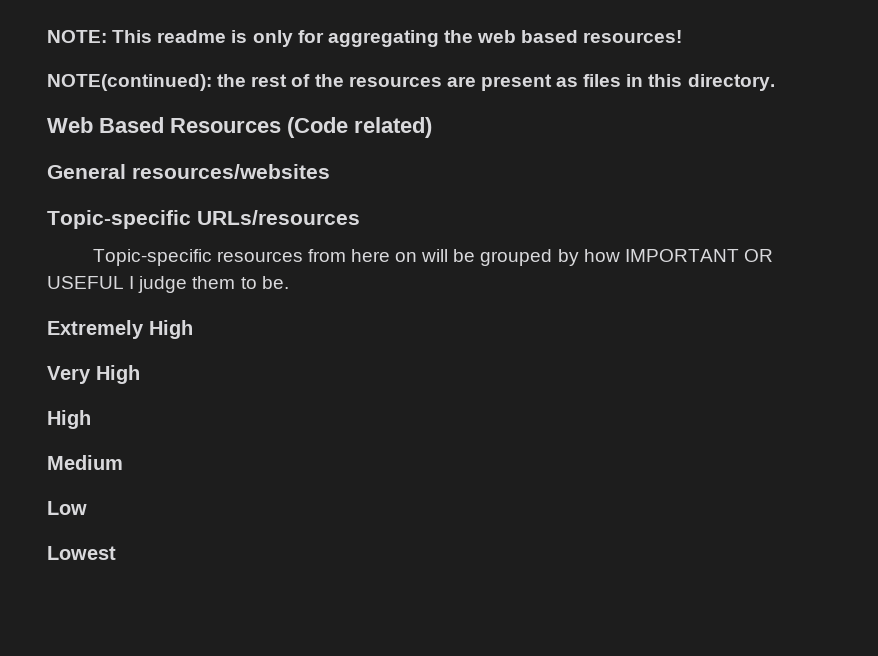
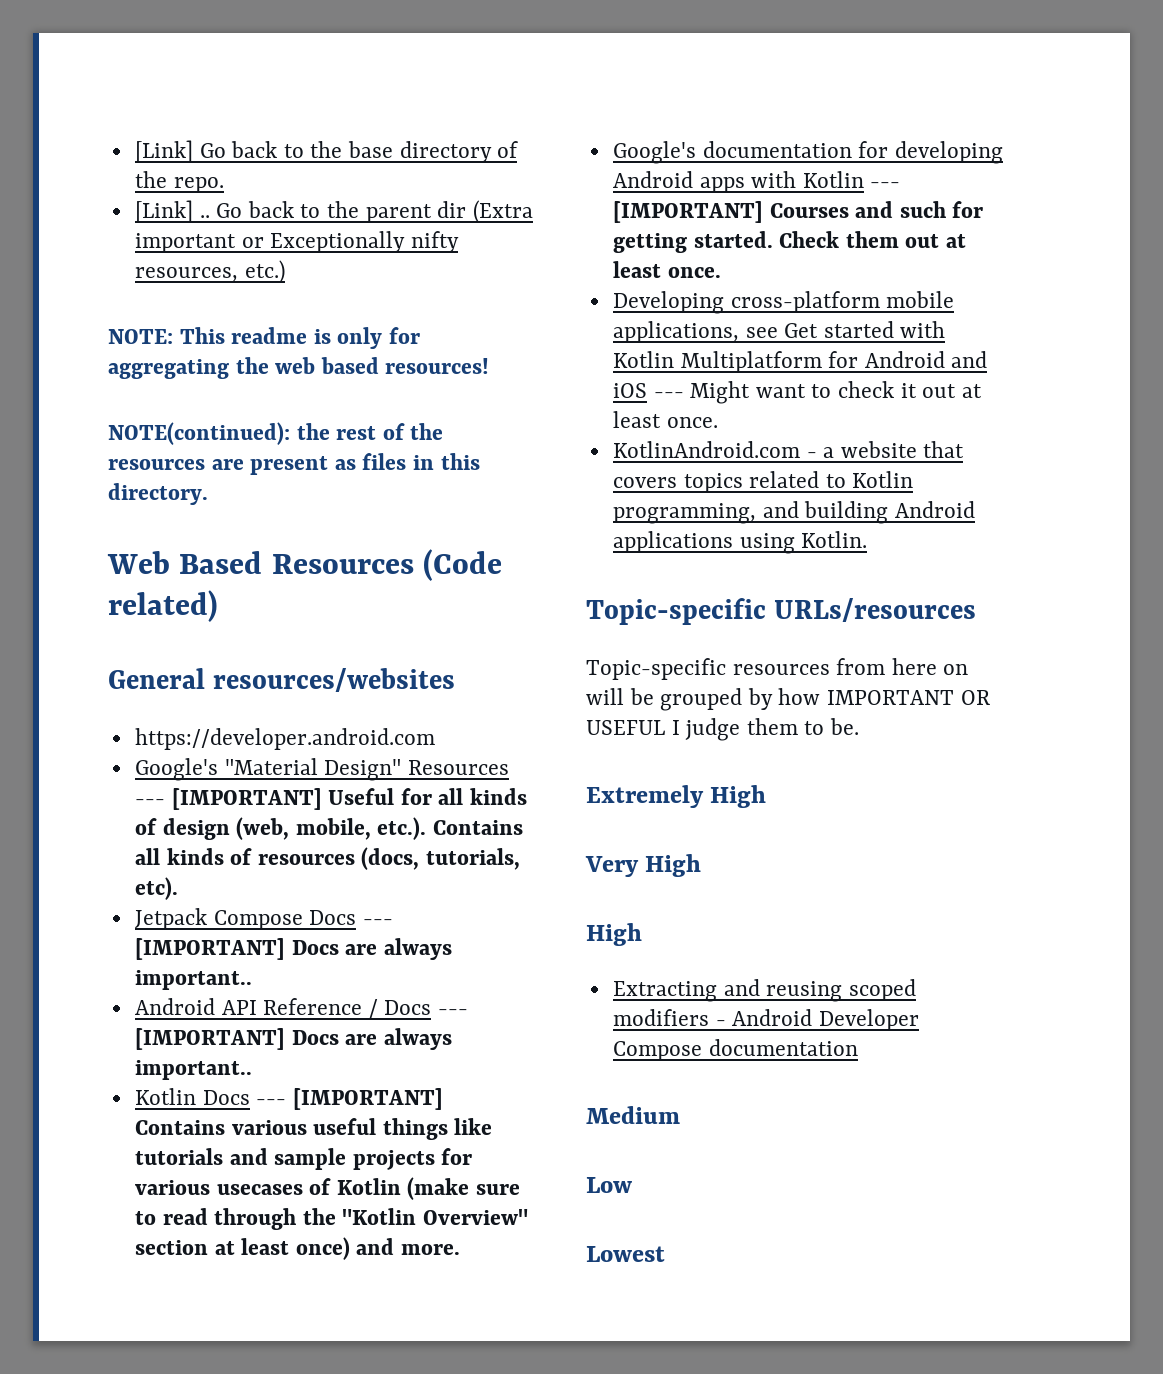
(47, 36) none -> [134,140,519,163] [134,171,224,193] [134,200,533,224] [134,231,459,253] [134,260,285,284] [Link] Go back to the base directory of the repo. // [Link] .. Go back to the parent dir (Extra important or Exceptionally nifty resources, etc.) //
(330, 171) none -> [134,728,435,750] [134,758,509,781] [134,788,528,810] [134,817,524,840] [134,847,521,870] [134,877,178,900] [134,908,393,930] [134,938,452,960] [134,970,252,990] [134,998,469,1018] [134,1028,452,1050] [134,1060,252,1080] [134,1088,443,1110] [134,1118,493,1140] [134,1148,473,1170] [134,1177,521,1200] [134,1208,529,1230] [134,1237,461,1260] [612,141,1003,164] [612,171,901,193] [612,201,984,223] [612,231,967,253] [612,261,721,278] [612,291,955,314] [612,321,946,343] [612,351,988,373] [612,381,982,404] [612,411,718,428] [612,441,965,458] [612,471,914,493] [612,501,975,524] [612,531,868,554] // https://developer.android.com // Google's "Material Design" Resources --- [IMPORTANT] Useful for all kinds of design (web, mobile, etc.). Contains all kinds of resources (docs, tutorials, etc). // Jetpack Compose Docs --- [IMPORTANT] Docs are always important.. // Android API Reference / Docs --- [IMPORTANT] Docs are always important.. // Kotlin Docs --- [IMPORTANT] Contains various useful things like tutorials and sample projects for various usecases of Kotlin (make sure to read through the "Kotlin Overview" section at least once) and more. // Google's documentation for developing Android apps with Kotlin --- [IMPORTANT] Courses and such for getting started. Check them out at least once. // Developing cross-platform mobile applications, see Get started with Kotlin Multiplatform for Android and iOS --- Might want to check it out at least once. // KotlinAndroid.com - a website that covers topics related to Kotlin programming, and building Android applications using Kotlin.
(91, 419) none -> [612,979,916,1002] [612,1009,919,1031] [612,1039,858,1061] // Extracting and reusing scoped modifiers - Android Developer Compose documentation

